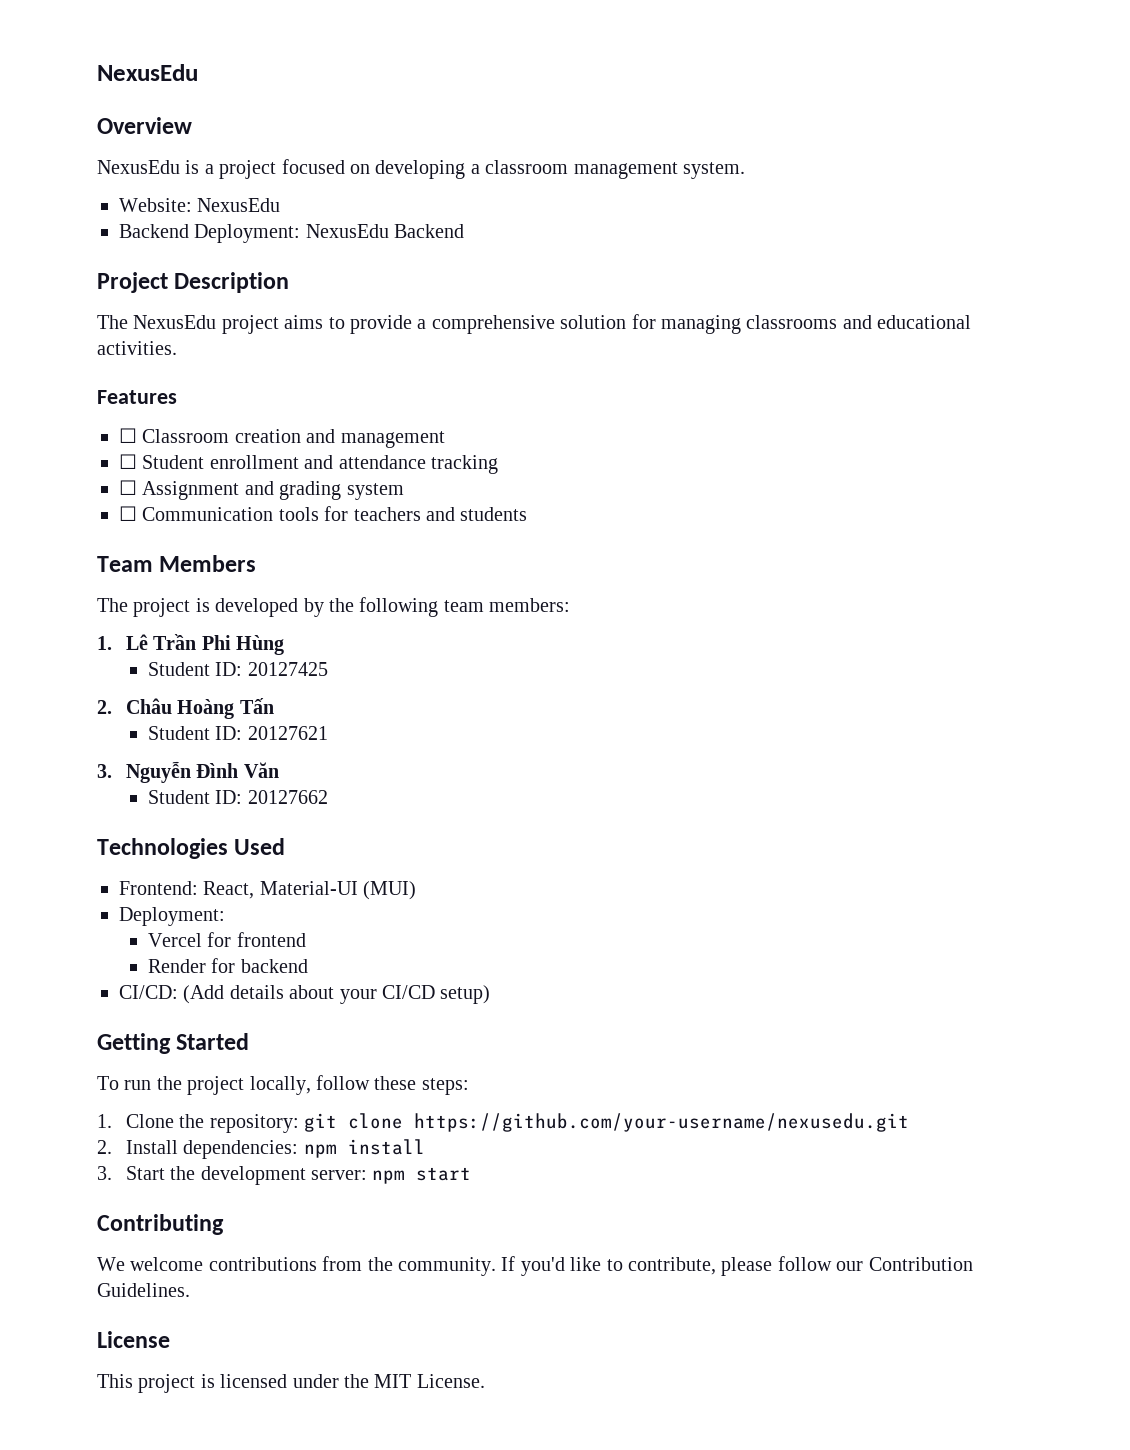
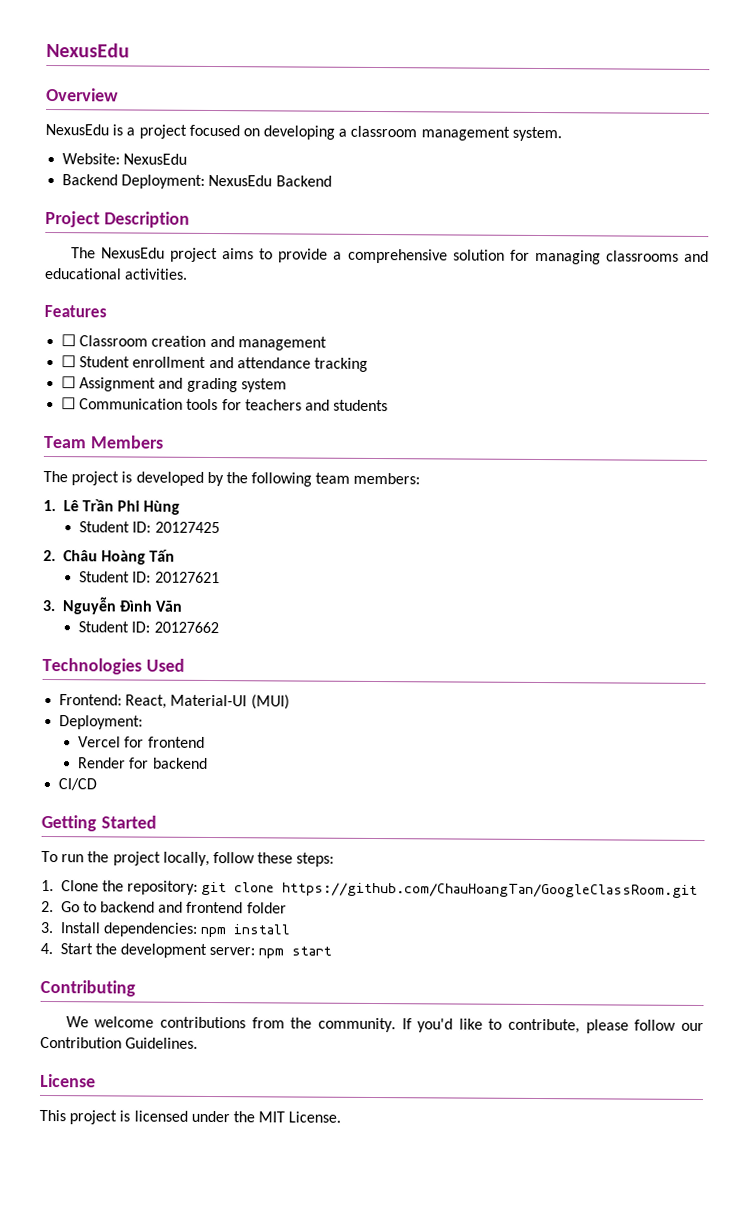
[119,985,377,1004] CI/CD: (Add details about your -> (208, 763) none
[440,985,491,1004] setup) -> (98, 784) none
[413,1113,909,1132] [97,1140,112,1154] https://github.com/your-username/nexusedu.git // 2. -> [282,882,699,898] [41,900,287,914] [40,921,54,934] https://github.com/ChauHoangTan/GoogleClassRoom.git // 2. Go to backend and frontend folder // 3.
[97,1166,112,1180] 3. -> [40,942,53,955] 4.

